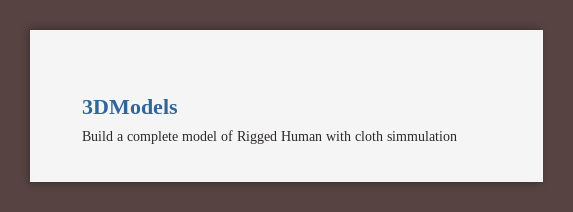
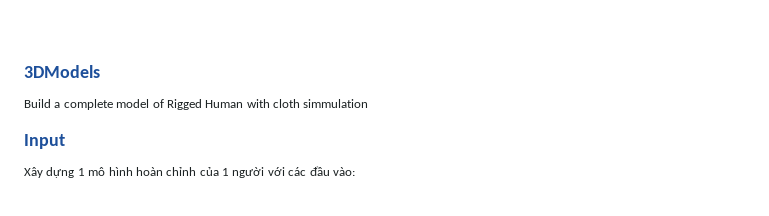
(457, 136) none -> [24,134,65,149] [24,166,355,178] // Input // Xây dựng 1 mô hình hoàn chỉnh của 1 người với các đầu vào:

